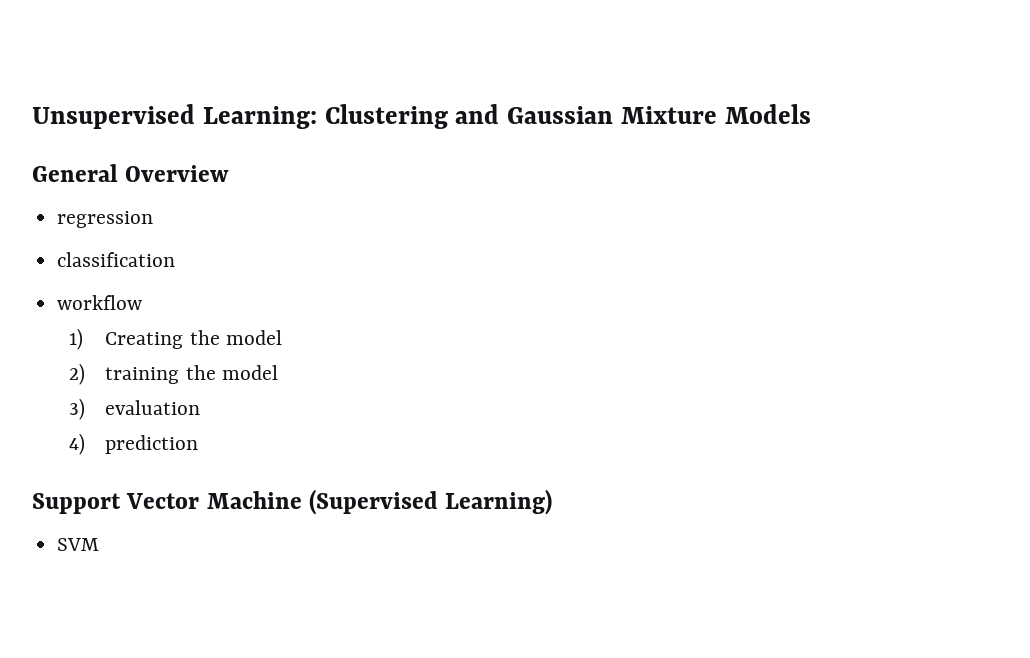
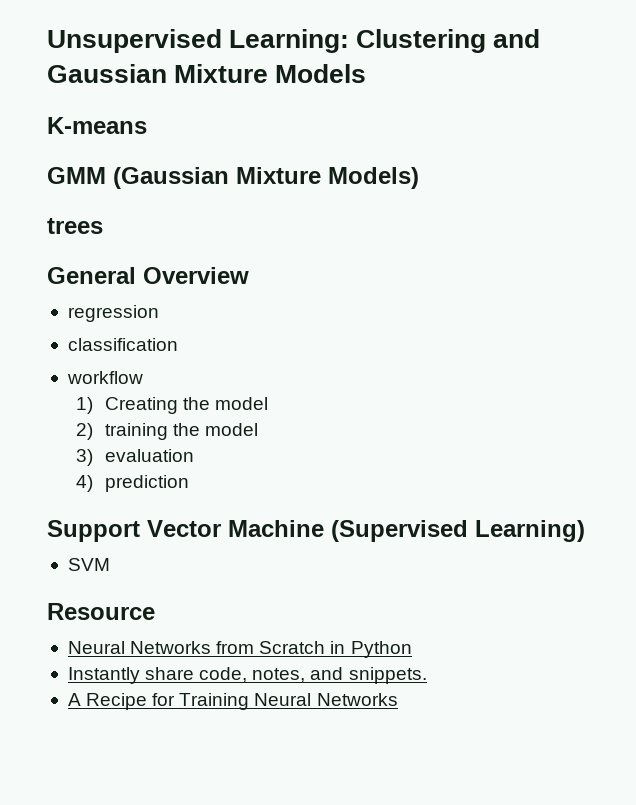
(811, 114) none -> [47,117,147,134] [47,167,419,189] [47,218,103,234] // K-means // GMM (Gaussian Mixture Models) // trees
(100, 544) none -> [47,603,155,620] [67,641,412,658] [67,667,427,684] [67,693,398,710] // Resource // Neural Networks from Scratch in Python // Instantly share code, notes, and snippets. // A Recipe for Training Neural Networks

